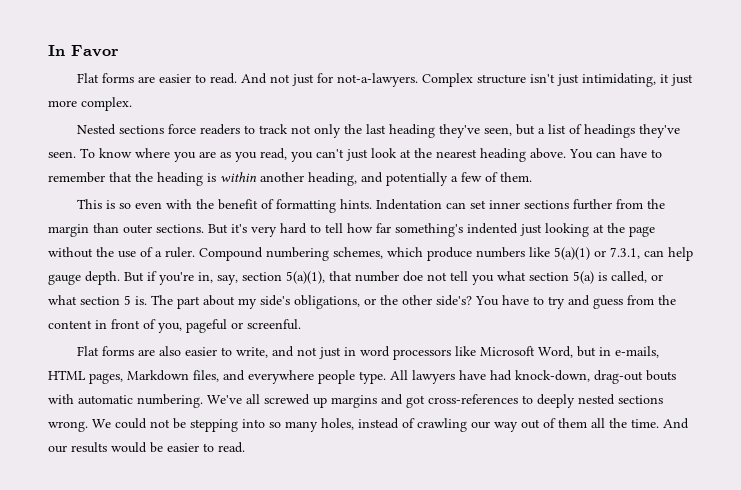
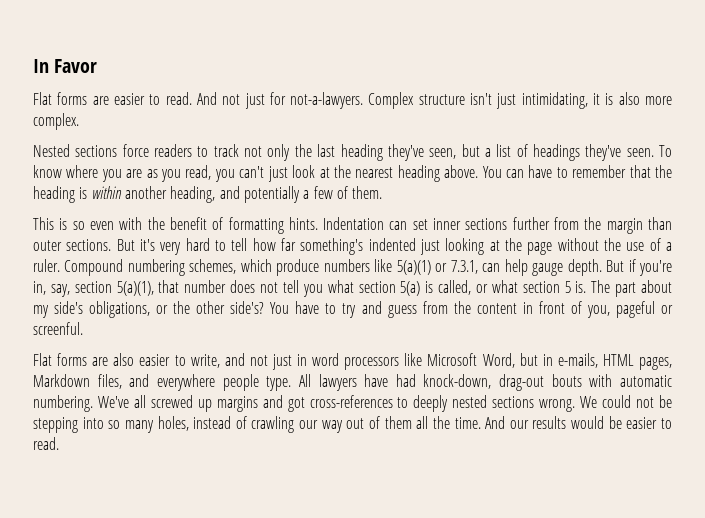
[670,74,693,86] just -> [605,92,640,105] is also
[403,271,423,282] doe -> [230,280,256,293] does

